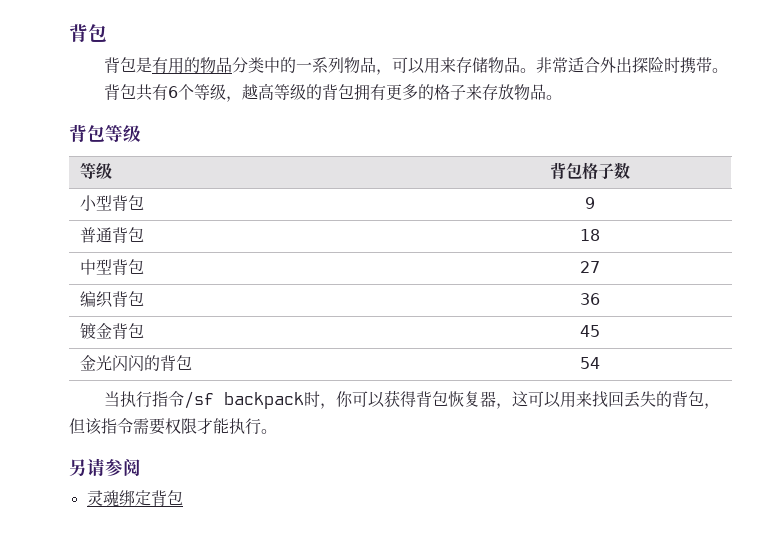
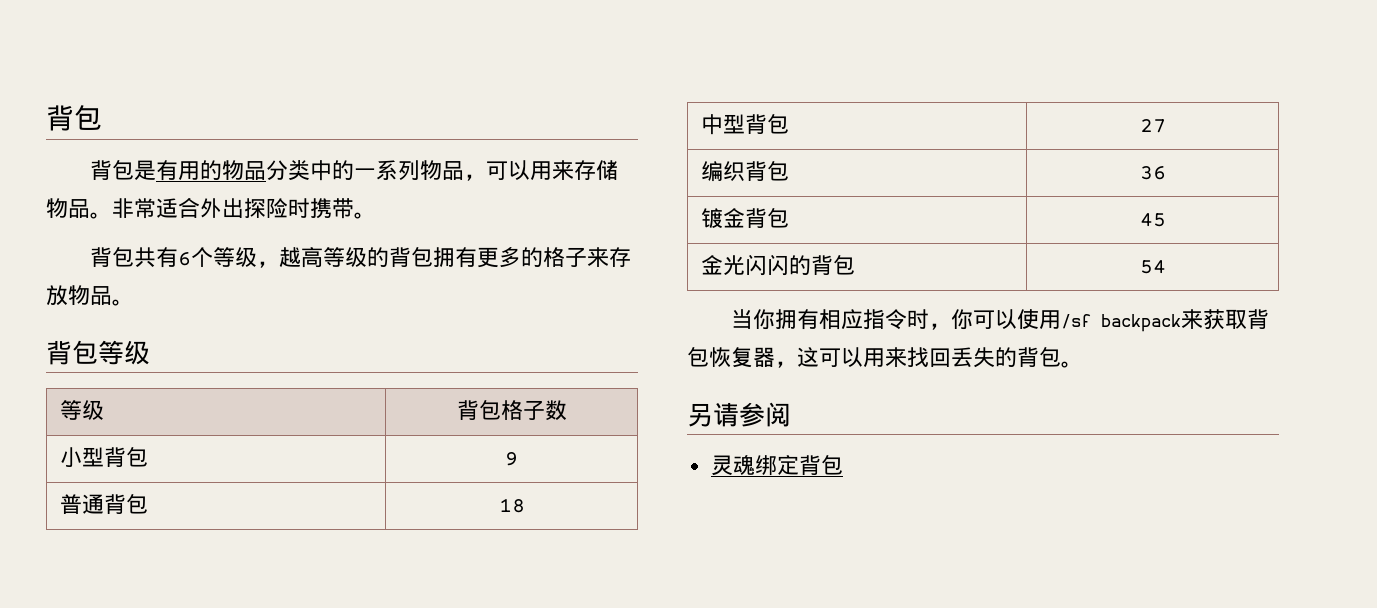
[120,390,417,409] 执行指令/sf backpack时，你可以获得 -> [753,309,1248,332] 你拥有相应指令时，你可以使用/sf backpack来获取
[704,403,721,409] [69,418,261,435] ，但该指令需要权限才能执行 -> (1061, 357) none

